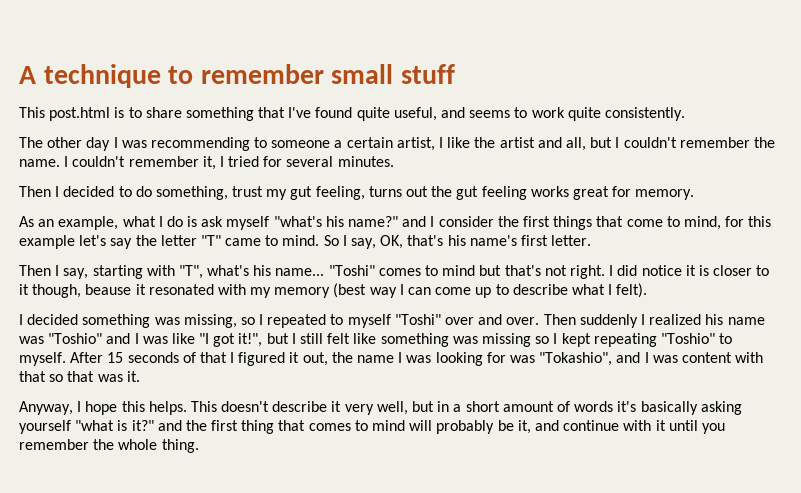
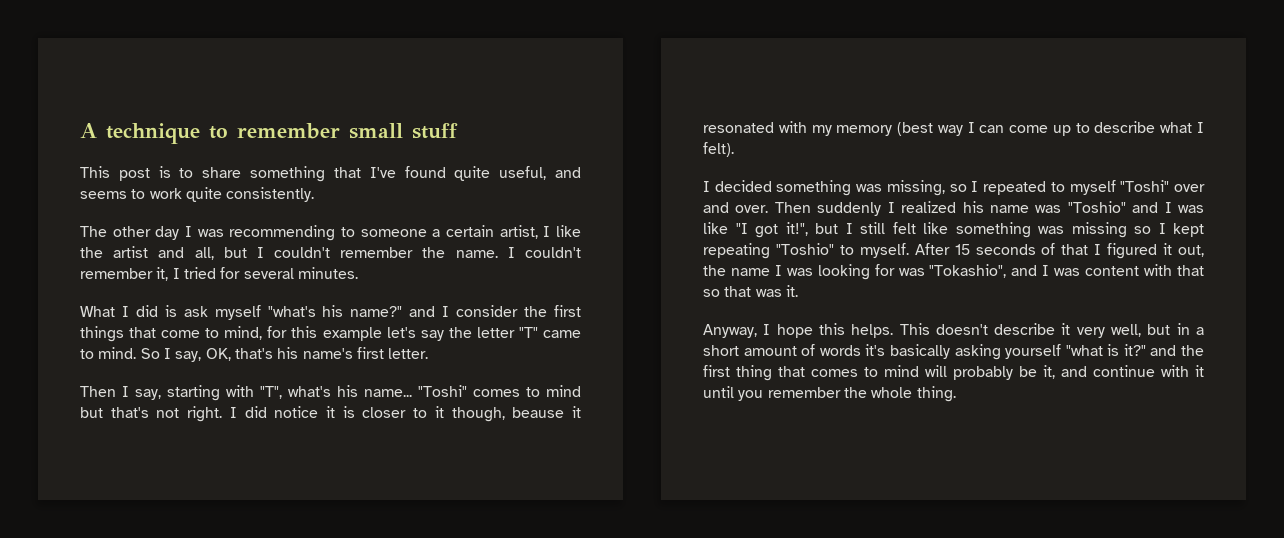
[49,107,111,121] post.html -> [118,168,150,181] post
[19,186,695,200] [19,216,183,230] Then I decided to do something, trust my gut feeling, turns out the gut feeling works great for memory. // As an example, what I do -> [80,305,158,317] What I did

